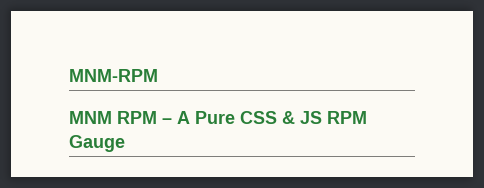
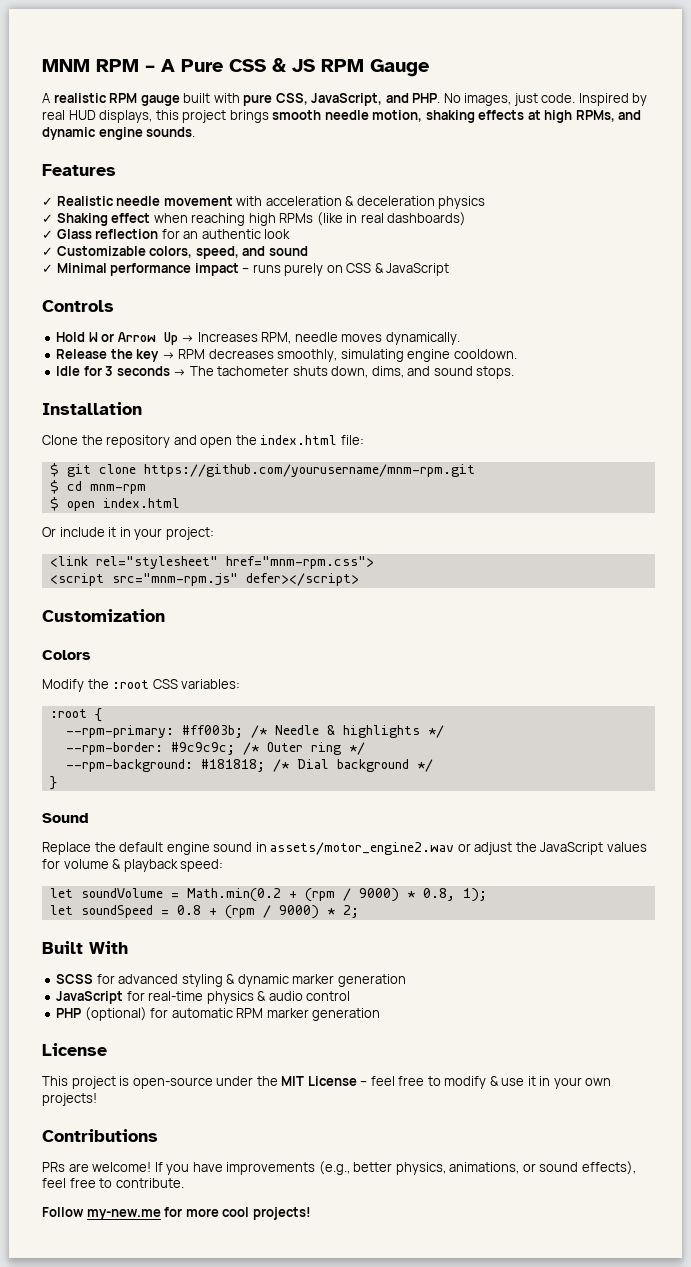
[69,69,158,82] MNM-RPM // -> (42, 65) none
(125, 143) none -> [42,93,648,106] [42,110,642,123] [42,127,196,140] [42,164,116,176] [42,196,486,209] [42,212,467,226] [42,229,291,239] [42,246,308,259] [42,263,450,276] [42,300,114,312] [56,332,460,345] [56,349,517,362] [56,366,515,379] [42,402,142,415] [42,435,364,448] [49,463,475,477] [49,480,146,494] [49,497,180,511] [42,527,214,540] [49,556,374,569] [49,573,359,586] [42,609,165,622] [42,650,91,660] [42,679,241,692] [49,708,102,722] [65,725,444,738] [65,742,365,755] [65,759,433,772] [49,776,57,790] [42,813,89,823] [42,842,647,855] [42,859,224,872] [49,888,487,902] [49,905,359,919] [42,941,128,954] [56,974,406,987] [56,991,351,1004] [56,1007,381,1021] [42,1043,107,1056] [42,1076,612,1089] [42,1093,97,1106] [42,1129,158,1142] [42,1161,636,1175] [42,1178,184,1188] [42,1207,311,1220] // A realistic RPM gauge built with pure CSS, JavaScript, and PHP. No images, just code. Inspired by real HUD displays, this project brings smooth needle motion, shaking effects at high RPMs, and dynamic engine sounds. // Features // ✓ Realistic needle movement with acceleration & deceleration physics // ✓ Shaking effect when reaching high RPMs (like in real dashboards) // ✓ Glass reflection for an authentic look // ✓ Customizable colors, speed, and sound // ✓ Minimal performance impact – runs purely on CSS & JavaScript // Controls // Hold W or Arrow Up → Increases RPM, needle moves dynamically. // Release the key → RPM decreases smoothly, simulating engine cooldown. // Idle for 3 seconds → The tachometer shuts down, dims, and sound stops. // Installation // Clone the repository and open the index.html file: // $ git clone https://github.com/yourusername/mnm-rpm.git // $ cd mnm-rpm // $ open index.html // Or include it in your project: // <link rel="stylesheet" href="mnm-rpm.css"> // <script src="mnm-rpm.js" defer></script> // Customization // Colors // Modify the :root CSS variables: // :root { // --rpm-primary: #ff003b; /* Needle & highlights */ // --rpm-border: #9c9c9c; /* Outer ring */ // --rpm-background: #181818; /* Dial background */ // } // Sound // Replace the default engine sound in assets/motor_engine2.wav or adjust the JavaScript values for volume & playback speed: // let soundVolume = Math.min(0.2 + (rpm / 9000) * 0.8, 1); // let soundSpeed = 0.8 + (rpm / 9000) * 2; // Built With // SCSS for advanced styling & dynamic marker generation // JavaScript for real-time physics & audio control // PHP (optional) for automatic RPM marker generation // License // This project is open-source under the MIT License – feel free to modify & use it in your own projects! // Contributions // PRs are welcome! If you have improvements (e.g., better physics, animations, or sound effects), feel free to contribute. // Follow my-new.me for more cool projects!

